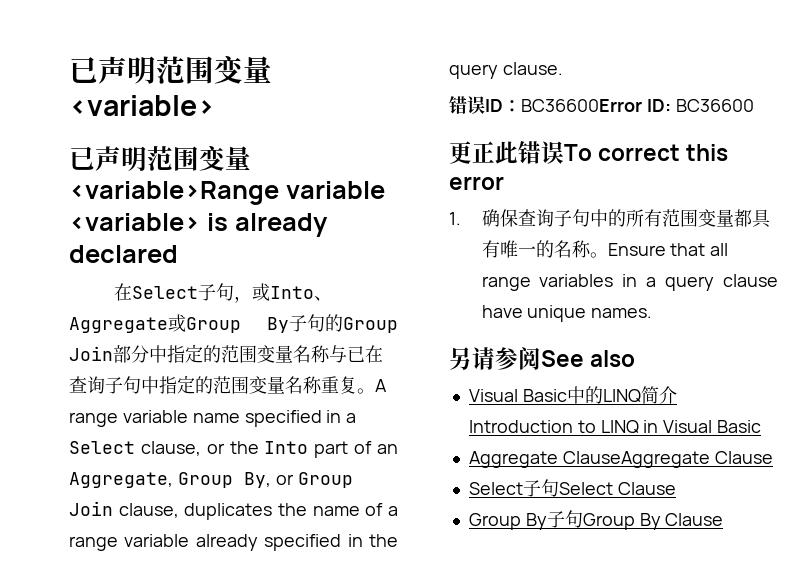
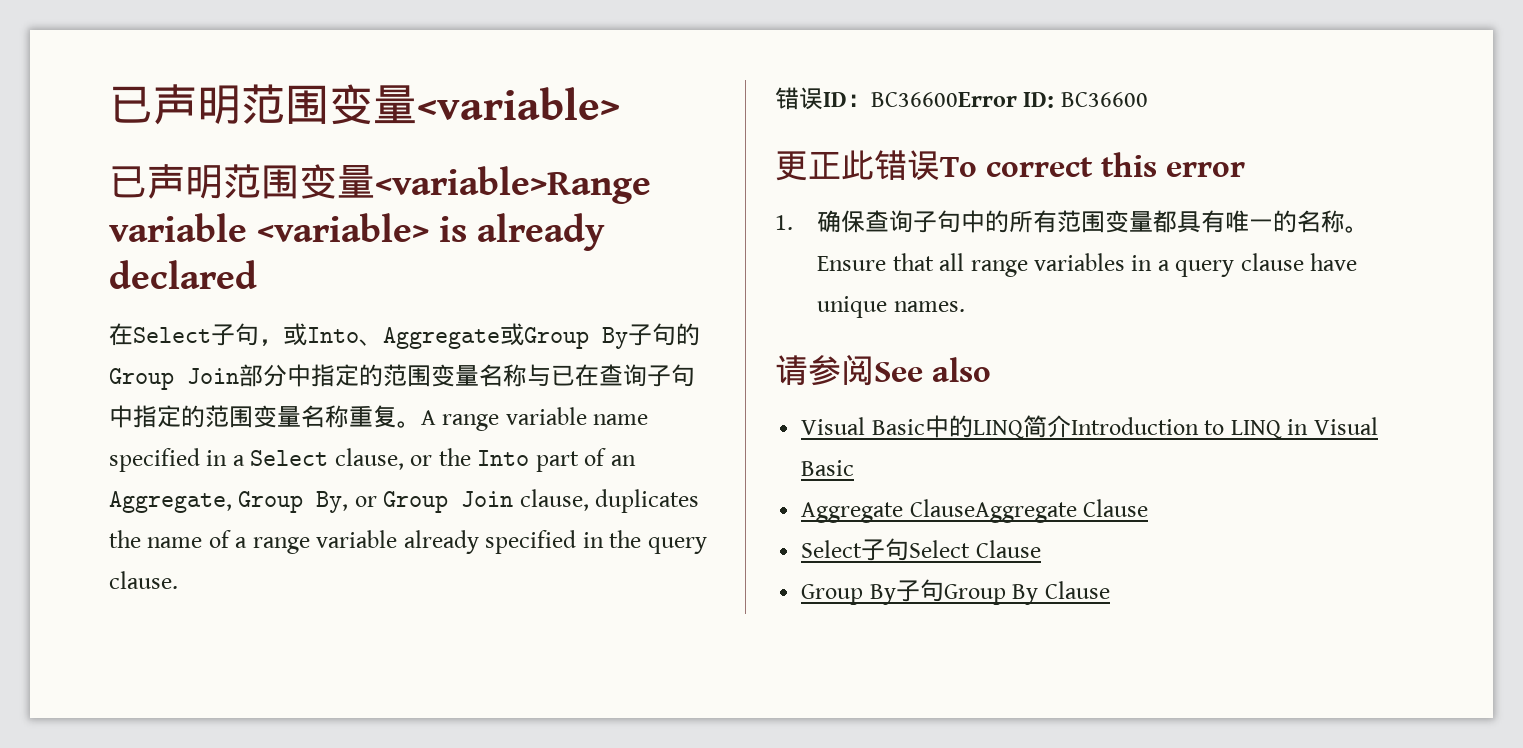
[449,347,472,370] 另 -> (965, 306) none

